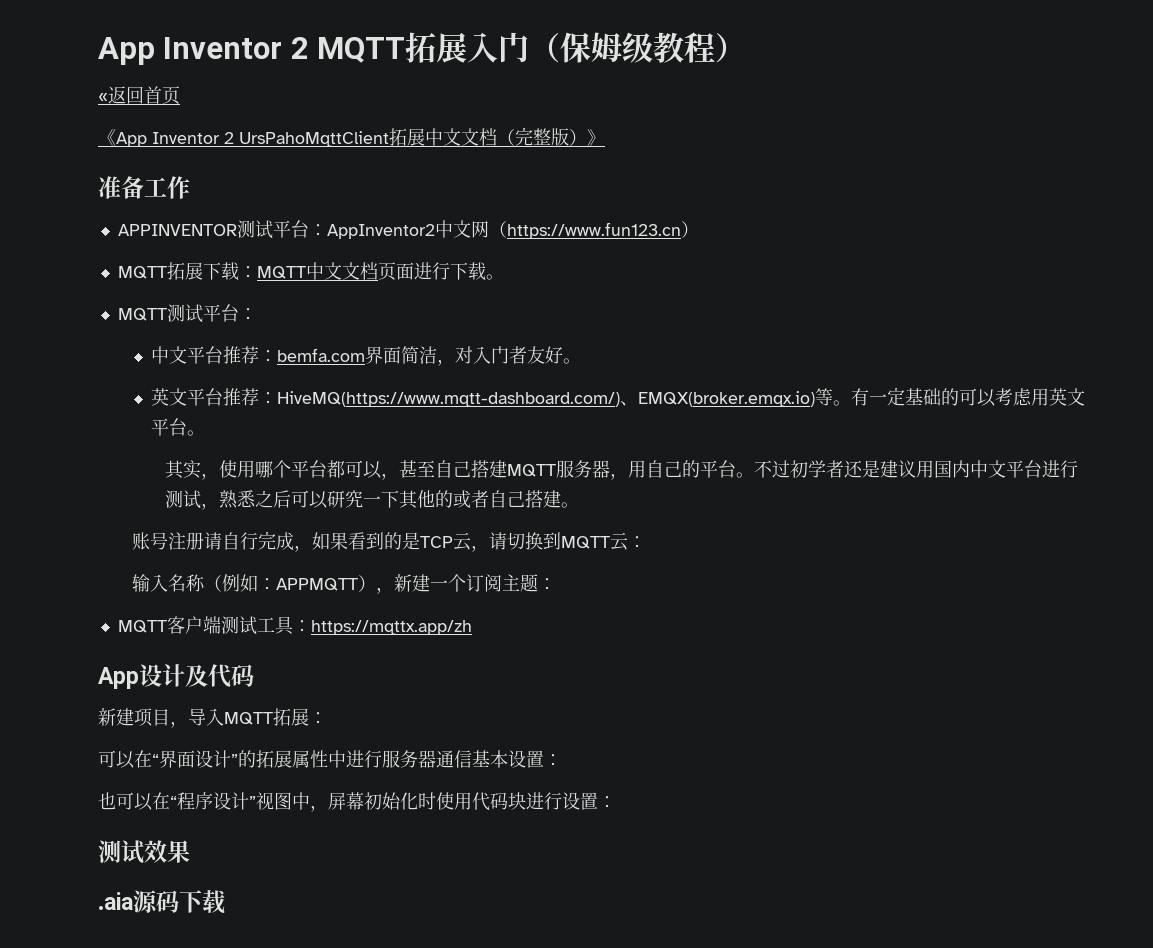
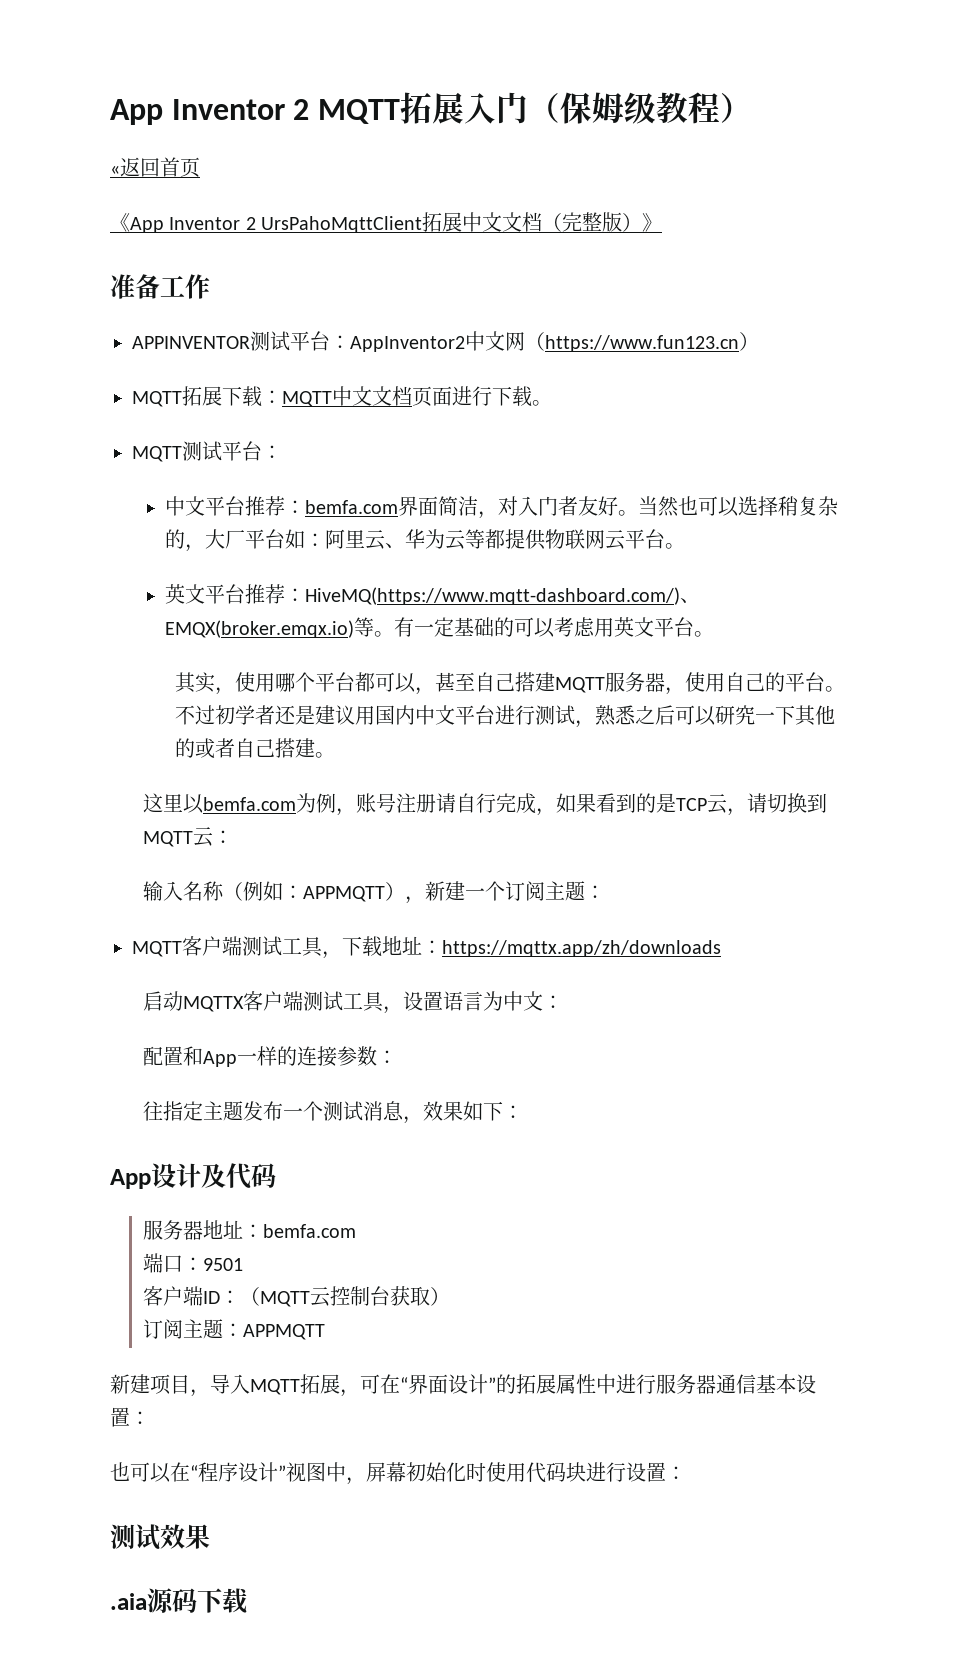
(582, 361) none -> [637,496,838,517] [164,529,685,552] 当然也可以选择稍复杂的，大厂平台如：阿里云、华为云等都提供物联网云平台。
(629, 476) none -> [685,672,706,692] 使
(580, 505) none -> [142,793,356,816] 这里以bemfa.com为例，
[292,620,472,635] [98,664,254,689] ：https://mqttx.app/zh // App设计及代码 -> [322,936,721,959] [142,991,563,1014] [142,1046,397,1067] [142,1101,523,1124] [110,1163,276,1189] [142,1220,356,1240] [142,1253,243,1273] [142,1286,450,1307] [142,1319,325,1340] ，下载地址：https://mqttx.app/zh/downloads // 启动MQTTX客户端测试工具，设置语言为中文： // 配置和App一样的连接参数： // 往指定主题发布一个测试消息，效果如下： // App设计及代码 // 服务器地址：bemfa.com // 端口：9501 // 客户端ID：（MQTT云控制台获取） // 订阅主题：APPMQTT
[309,712,327,724] [98,750,135,769] ： // 可以 -> [340,1374,380,1397] ，可

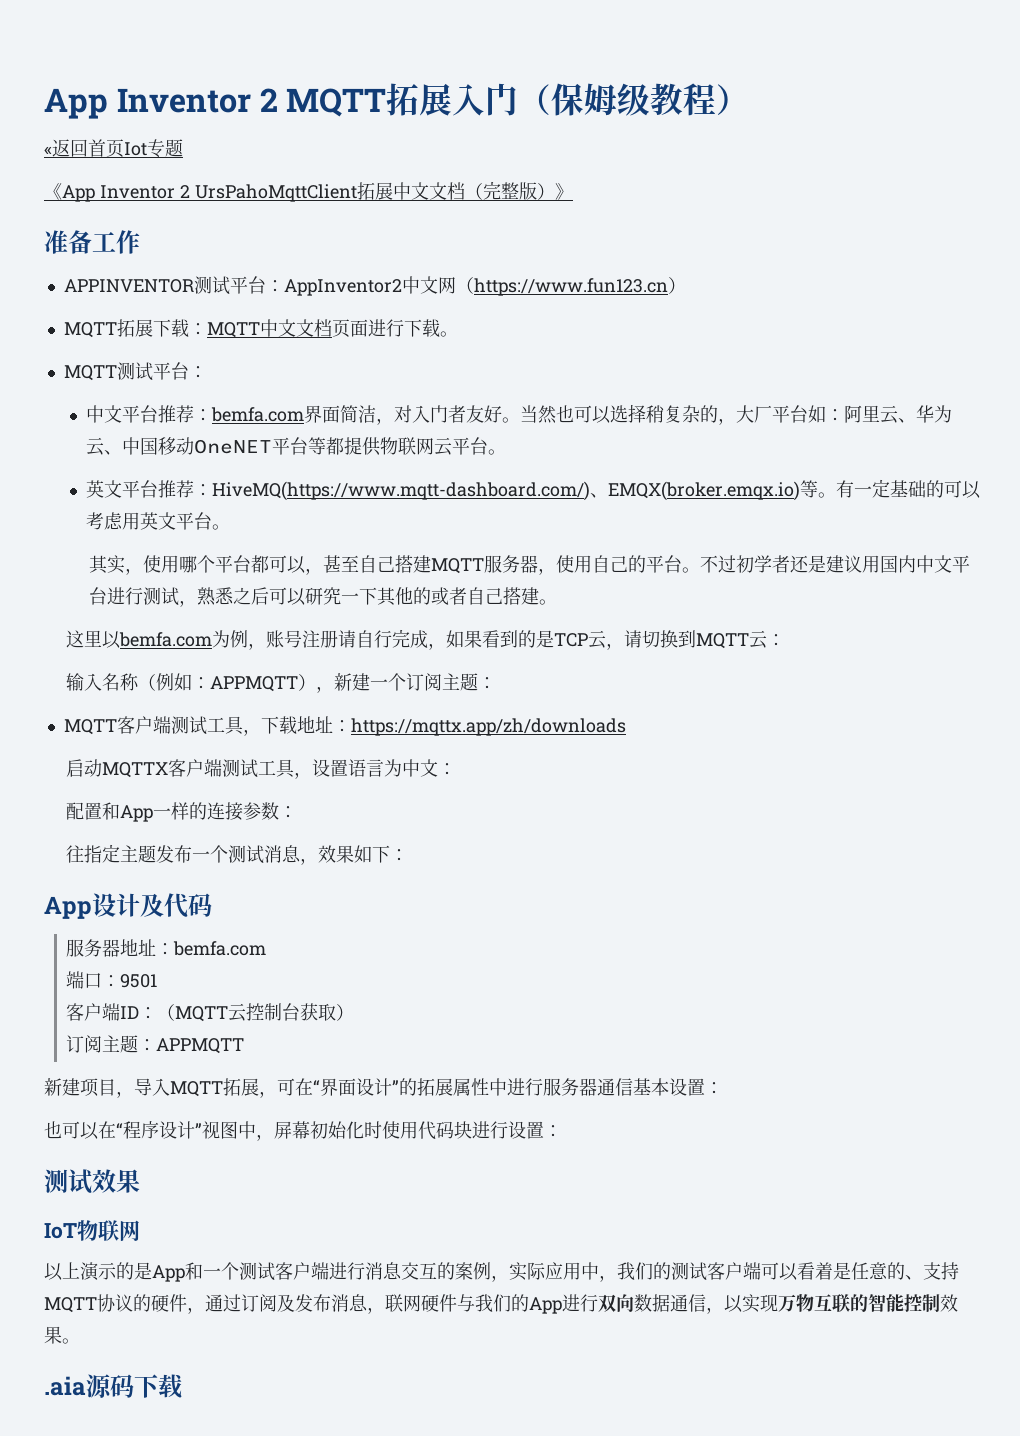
(200, 167) none -> [124,139,183,158] Iot专题
(465, 540) none -> [104,437,309,455] 、中国移动OneNET平台
(210, 1536) none -> [44,1220,140,1241] [44,1262,959,1282] [44,1294,958,1314] [44,1326,80,1344] // IoT物联网 // 以上演示的是App和一个测试客户端进行消息交互的案例，实际应用中，我们的测试客户端可以看着是任意的、支持MQTT协议的硬件，通过订阅及发布消息，联网硬件与我们的App进行双向数据通信，以实现万物互联的智能控制效果。

